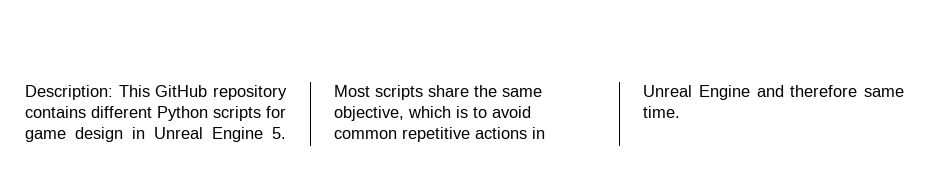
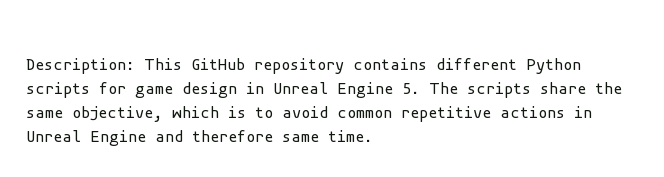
[334,85,370,97] Most -> [429,82,458,94] The

